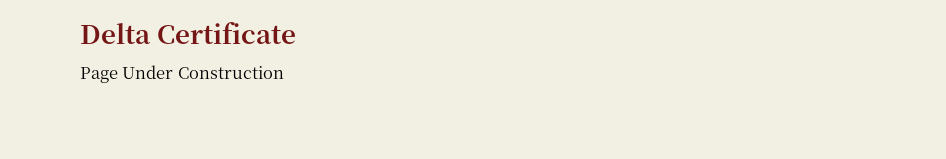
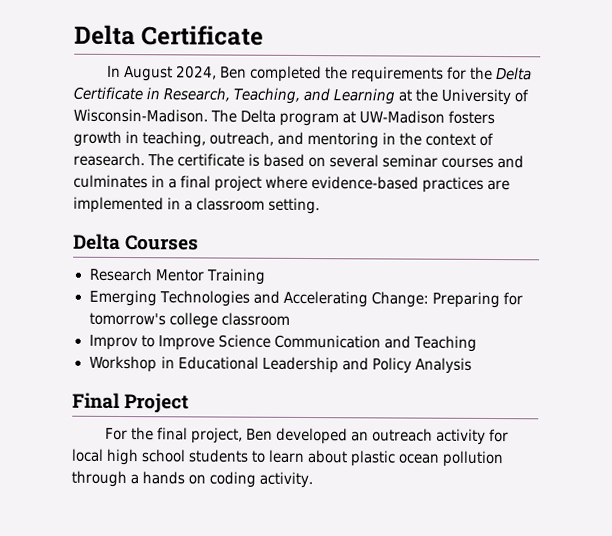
[80,65,284,83] Page Under Construction -> [106,65,533,83] [73,86,530,106] [73,108,496,127] [73,130,495,149] [73,152,525,169] [73,174,511,193] [73,196,321,215] [73,233,200,251] [88,267,265,285] [88,289,523,309] [88,312,290,329] [88,334,477,352] [88,355,472,374] [72,392,190,414] [104,427,510,445] [71,448,505,468] [71,470,314,489] In August 2024, Ben completed the requirements for the Delta Certificate in Research, Teaching, and Learning at the University of Wisconsin-Madison. The Delta program at UW-Madison fosters growth in teaching, outreach, and mentoring in the context of reasearch. The certificate is based on several seminar courses and culminates in a final project where evidence-based practices are implemented in a classroom setting. // Delta Courses // Research Mentor Training // Emerging Technologies and Accelerating Change: Preparing for tomorrow's college classroom // Improv to Improve Science Communication and Teaching // Workshop in Educational Leadership and Policy Analysis // Final Project // For the final project, Ben developed an outreach activity for local high school students to learn about plastic ocean pollution through a hands on coding activity.

